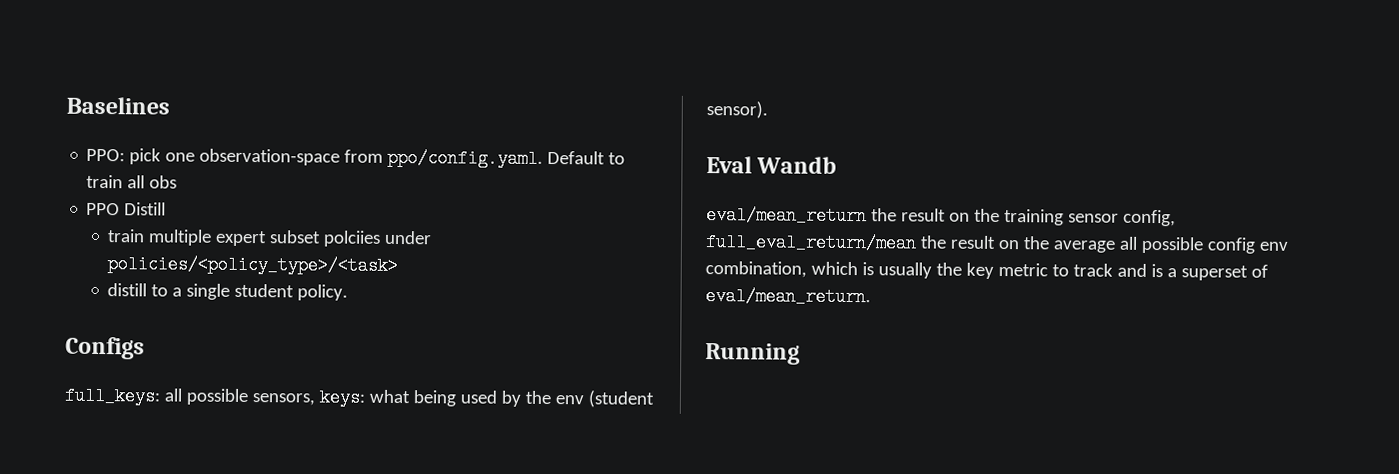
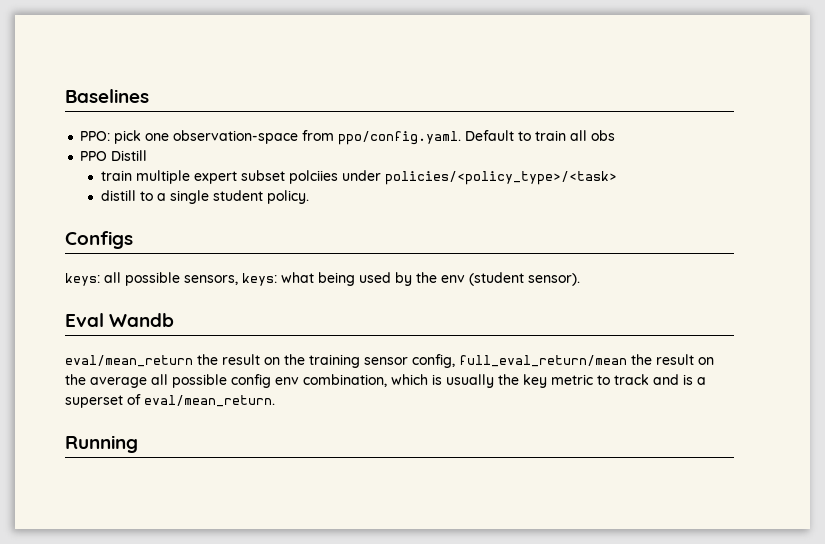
[64,386,160,406] full_keys: -> [65,273,100,286] keys:

